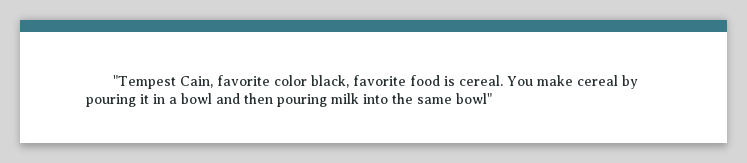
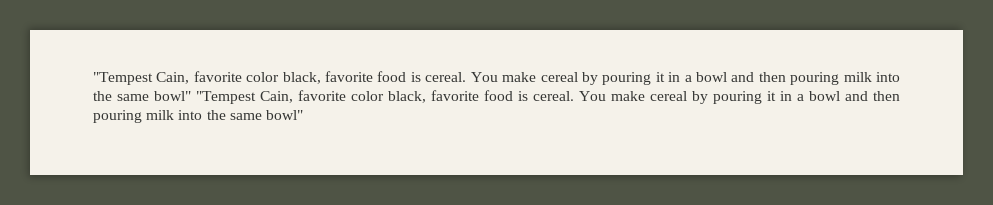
(492, 98) none -> [196,90,900,104] [93,110,303,123] "Tempest Cain, favorite color black, favorite food is cereal. You make cereal by pouring it in a bowl and then pouring milk into the same bowl"

